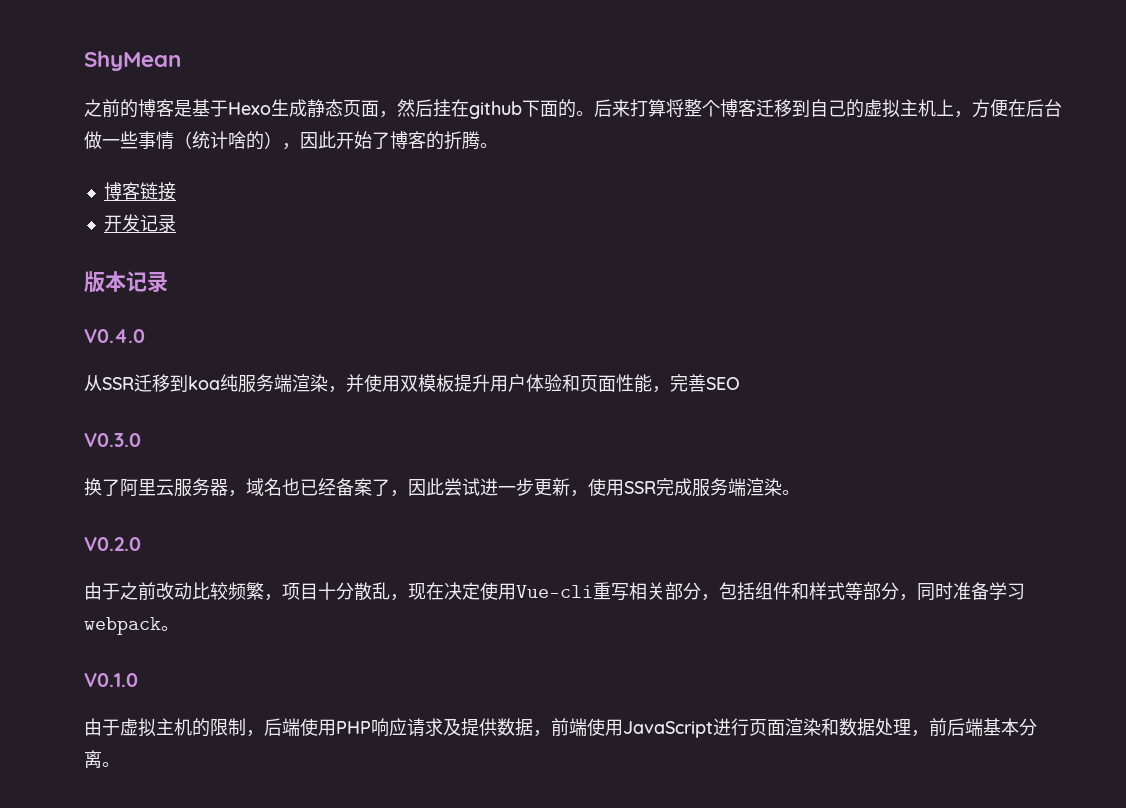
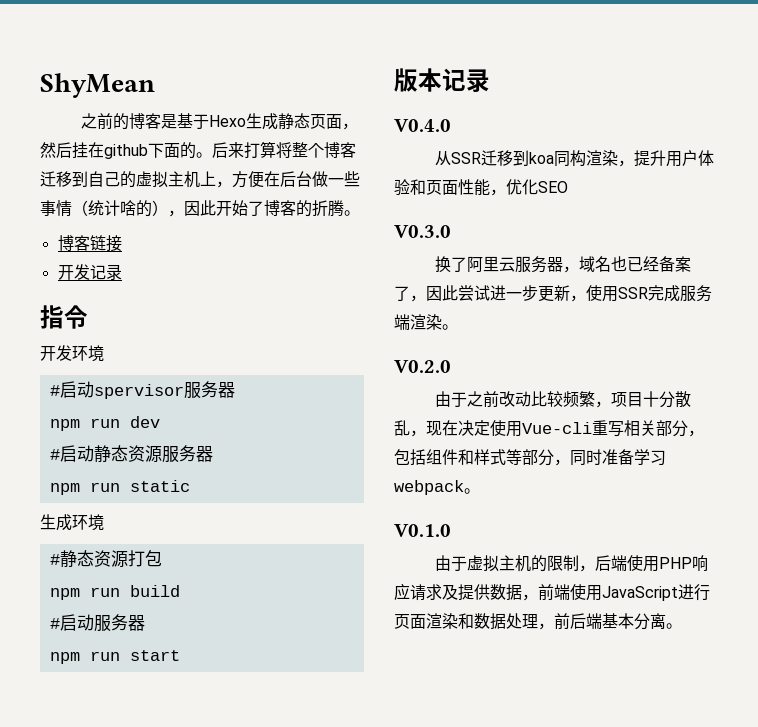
(176, 223) none -> [40,305,88,329] [40,345,104,362] [49,381,235,399] [49,416,160,431] [49,445,213,463] [49,480,190,495] [40,514,104,531] [49,550,162,568] [49,585,180,600] [49,614,145,632] [49,650,180,664] // 指令 // 开发环境 // #启动spervisor服务器 // npm run dev // #启动静态资源服务器 // npm run static // 生成环境 // #静态资源打包 // npm run build // #启动服务器 // npm run start
[220,374,454,393] 纯服务端渲染，并使用双模板 -> [553,150,634,167] 同构渲染，
[670,374,706,392] 完善 -> [506,179,538,195] 优化

